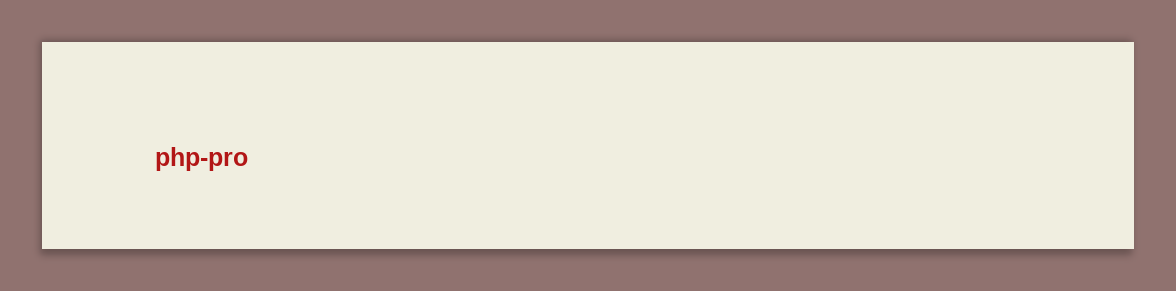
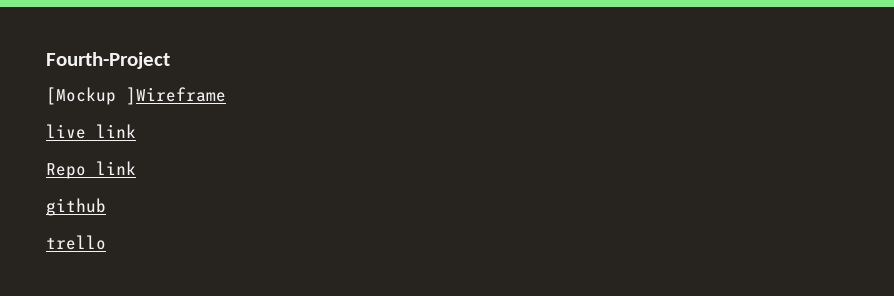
[155,147,248,171] php-pro -> [46,52,170,69] [46,87,226,105] [46,124,136,139] [46,161,136,179] [46,198,106,216] [46,235,106,250] Fourth-Project // [Mockup ]Wireframe // live link // Repo link // github // trello

